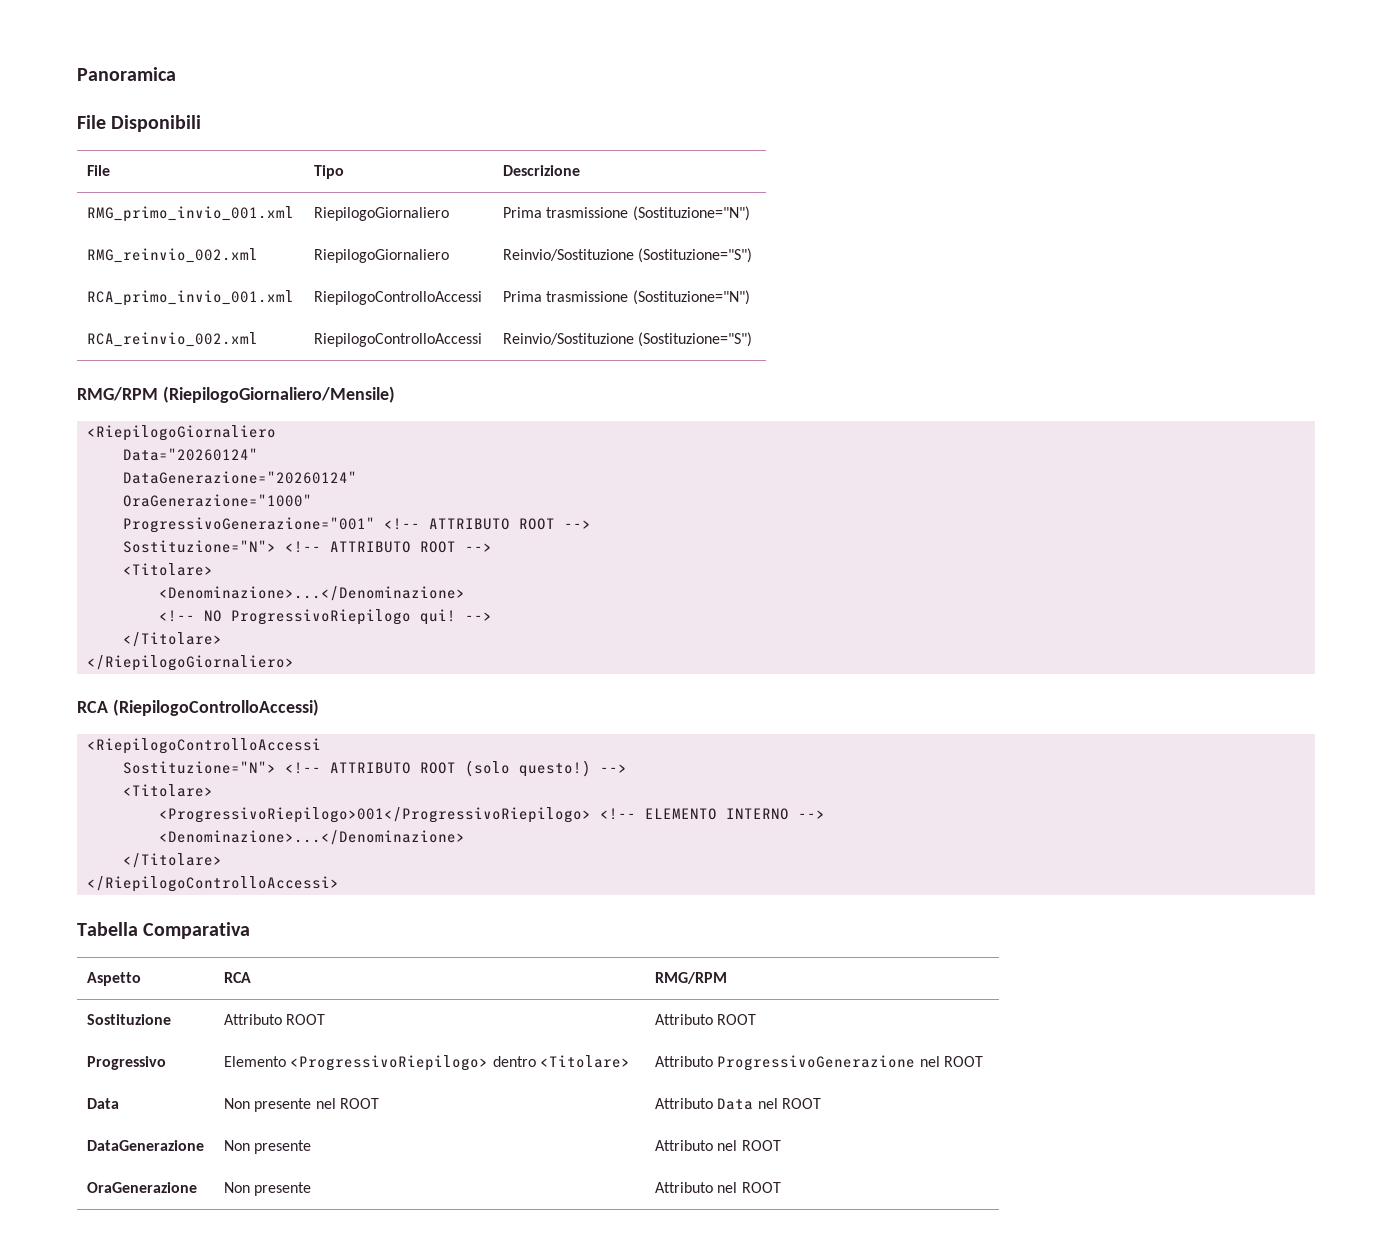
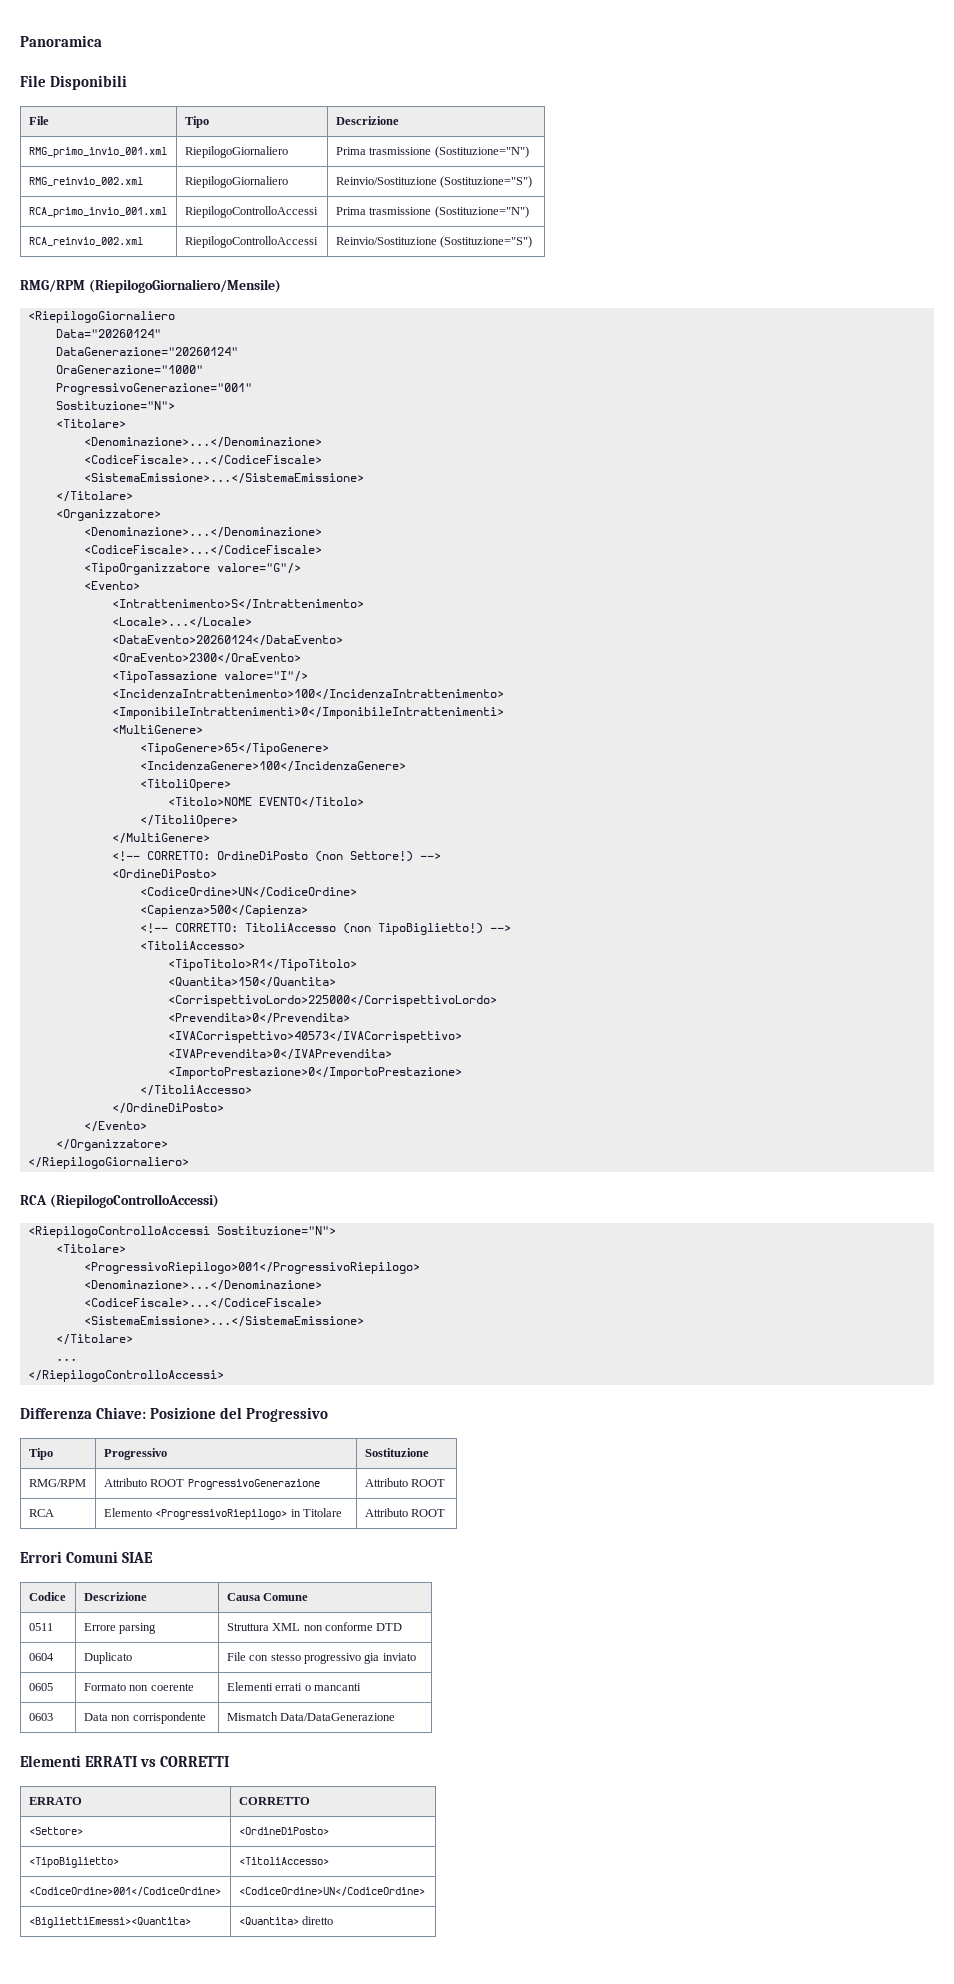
[383,518,591,530] [122,540,492,553] [122,563,213,576] [158,586,465,601] [158,609,492,625] [122,632,222,647] <!-- ATTRIBUTO ROOT --> // Sostituzione="N"> <!-- ATTRIBUTO ROOT --> // <Titolare> // <Denominazione>...</Denominazione> // <!-- NO ProgressivoRiepilogo qui! --> // </Titolare> -> [56,401,176,410] [56,419,127,428] [84,437,323,448] [84,455,323,466] [84,473,365,484] [56,491,134,502] [56,509,162,521] [84,527,323,538] [84,545,323,556] [84,563,302,575] [84,581,141,590] [112,599,365,610] [112,617,253,628] [112,635,344,646] [112,653,302,664] [112,671,309,683] [112,689,505,700] [112,707,505,719] [112,725,204,734] [140,743,330,755] [140,761,407,772] [140,779,232,791] [168,797,365,808] [140,815,239,827] [112,833,211,844] [112,851,442,862] [112,869,218,878] [140,887,358,898] [140,905,309,917] [140,923,512,935] [140,941,246,950] [168,959,358,971] [168,977,337,988] [168,995,498,1007] [168,1013,351,1024] [168,1031,463,1043] [168,1049,393,1060] [168,1067,463,1079] [140,1085,253,1096] [112,1103,225,1114] [84,1121,148,1132] [56,1139,169,1151] // Sostituzione="N"> // <Titolare> // <Denominazione>...</Denominazione> // <CodiceFiscale>...</CodiceFiscale> // <SistemaEmissione>...</SistemaEmissione> // </Titolare> // <Organizzatore> // <Denominazione>...</Denominazione> // <CodiceFiscale>...</CodiceFiscale> // <TipoOrganizzatore valore="G"/> // <Evento> // <Intrattenimento>S</Intrattenimento> // <Locale>...</Locale> // <DataEvento>20260124</DataEvento> // <OraEvento>2300</OraEvento> // <TipoTassazione valore="I"/> // <IncidenzaIntrattenimento>100</IncidenzaIntrattenimento> // <ImponibileIntrattenimenti>0</ImponibileIntrattenimenti> // <MultiGenere> // <TipoGenere>65</TipoGenere> // <IncidenzaGenere>100</IncidenzaGenere> // <TitoliOpere> // <Titolo>NOME EVENTO</Titolo> // </TitoliOpere> // </MultiGenere> // <!-- CORRETTO: OrdineDiPosto (non Settore!) --> // <OrdineDiPosto> // <CodiceOrdine>UN</CodiceOrdine> // <Capienza>500</Capienza> // <!-- CORRETTO: TitoliAccesso (non TipoBiglietto!) --> // <TitoliAccesso> // <TipoTitolo>R1</TipoTitolo> // <Quantita>150</Quantita> // <CorrispettivoLordo>225000</CorrispettivoLordo> // <Prevendita>0</Prevendita> // <IVACorrispettivo>40573</IVACorrispettivo> // <IVAPrevendita>0</IVAPrevendita> // <ImportoPrestazione>0</ImportoPrestazione> // </TitoliAccesso> // </OrdineDiPosto> // </Evento> // </Organizzatore>
[122,760,627,777] [122,784,213,797] [158,807,825,823] [158,830,465,845] [122,853,222,868] // Sostituzione="N"> <!-- ATTRIBUTO ROOT (solo questo!) --> // <Titolare> // <ProgressivoRiepilogo>001</ProgressivoRiepilogo> <!-- ELEMENTO INTERNO --> // <Denominazione>...</Denominazione> // </Titolare> -> [217,1226,337,1235] [56,1244,127,1253] [84,1262,421,1274] [84,1280,323,1291] [84,1298,323,1309] [84,1316,365,1327] [56,1334,134,1345] [56,1358,78,1361] Sostituzione="N"> // <Titolare> // <ProgressivoRiepilogo>001</ProgressivoRiepilogo> // <Denominazione>...</Denominazione> // <CodiceFiscale>...</CodiceFiscale> // <SistemaEmissione>...</SistemaEmissione> // </Titolare> // ...
[77,922,251,939] [86,972,141,986] [223,972,251,983] [654,972,727,984] [86,1014,171,1025] [223,1014,326,1025] [654,1014,757,1025] [86,1056,166,1070] Tabella Comparativa // Aspetto | RCA | RMG/RPM // Sostituzione | Attributo ROOT | Attributo ROOT // Progressivo -> [20,1407,329,1422] [28,1448,53,1460] [103,1448,167,1460] [364,1448,429,1457] [28,1479,86,1487] [103,1478,320,1490] [364,1478,446,1487] [28,1509,54,1517] Differenza Chiave: Posizione del Progressivo // Tipo | Progressivo | Sostituzione // RMG/RPM | Attributo ROOT ProgressivoGenerazione | Attributo ROOT // RCA
[492,1055,630,1068] [654,1055,983,1071] [86,1098,119,1109] [223,1098,379,1112] [654,1098,821,1110] [86,1140,204,1151] [223,1140,312,1154] [654,1140,781,1151] [86,1182,197,1193] [223,1182,312,1196] [654,1182,781,1193] dentro <Titolare> | Attributo ProgressivoGenerazione nel ROOT // Data | Non presente nel ROOT | Attributo Data nel ROOT // DataGenerazione | Non presente | Attributo nel ROOT // OraGenerazione | Non presente | Attributo nel ROOT -> [290,1508,343,1517] [364,1508,446,1517] [20,1551,154,1563] [28,1592,66,1601] [83,1592,147,1601] [226,1593,309,1601] [28,1623,53,1631] [83,1623,157,1634] [226,1622,403,1631] [28,1653,54,1661] [83,1652,132,1664] [226,1652,416,1664] [28,1683,53,1691] [83,1683,194,1691] [226,1682,362,1691] [28,1713,53,1721] [83,1712,206,1724] [226,1712,396,1721] [20,1755,230,1767] [28,1797,82,1805] [238,1797,310,1805] [28,1827,83,1835] [238,1827,329,1835] [28,1857,119,1868] [238,1857,329,1865] [28,1887,221,1896] [238,1887,425,1896] [28,1917,191,1928] [238,1916,334,1925] in Titolare | Attributo ROOT // Errori Comuni SIAE // Codice | Descrizione | Causa Comune // 0511 | Errore parsing | Struttura XML non conforme DTD // 0604 | Duplicato | File con stesso progressivo gia inviato // 0605 | Formato non coerente | Elementi errati o mancanti // 0603 | Data non corrispondente | Mismatch Data/DataGenerazione // Elementi ERRATI vs CORRETTI // ERRATO | CORRETTO // <Settore> | <OrdineDiPosto> // <TipoBiglietto> | <TitoliAccesso> // <CodiceOrdine>001</CodiceOrdine> | <CodiceOrdine>UN</CodiceOrdine> // <BigliettiEmessi><Quantita> | <Quantita> diretto

